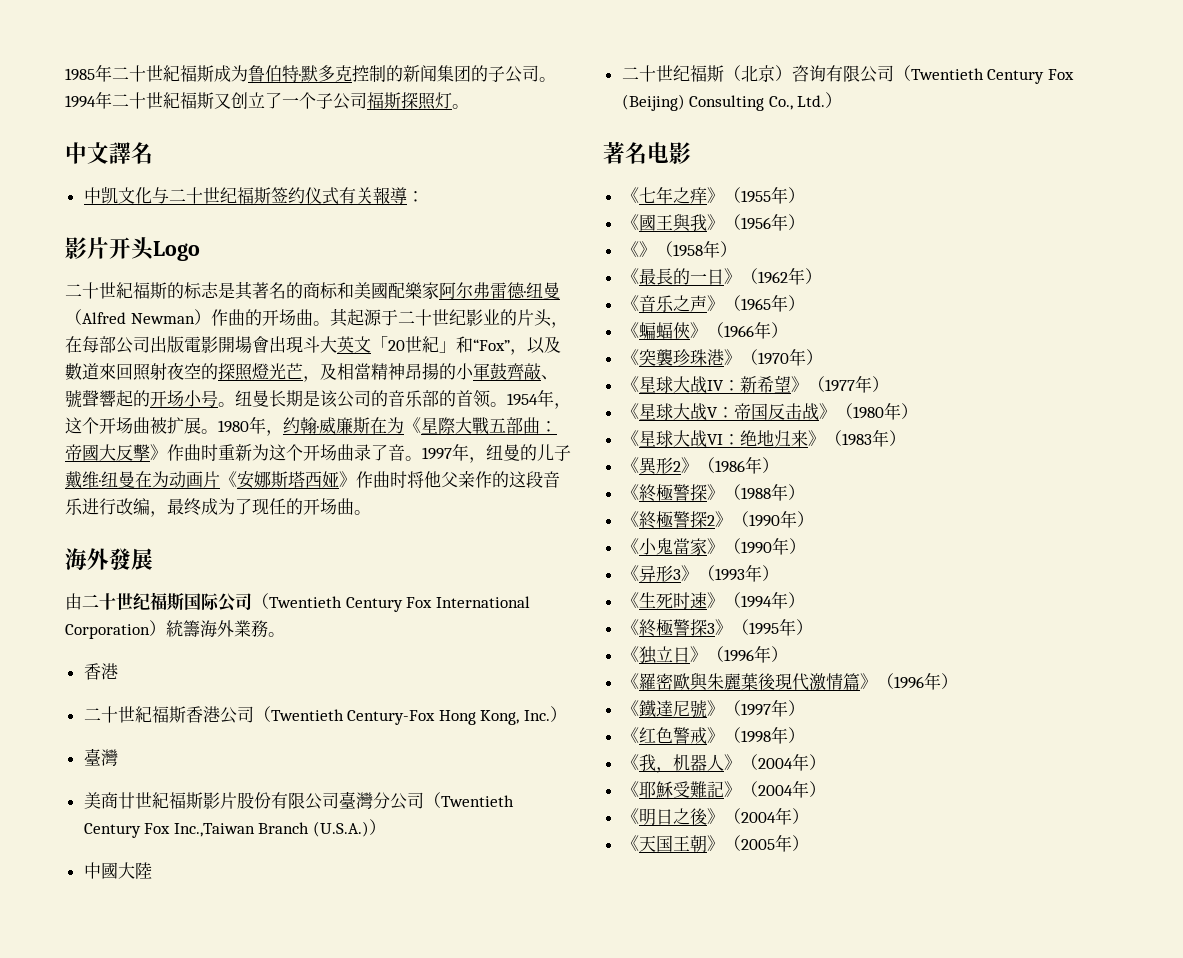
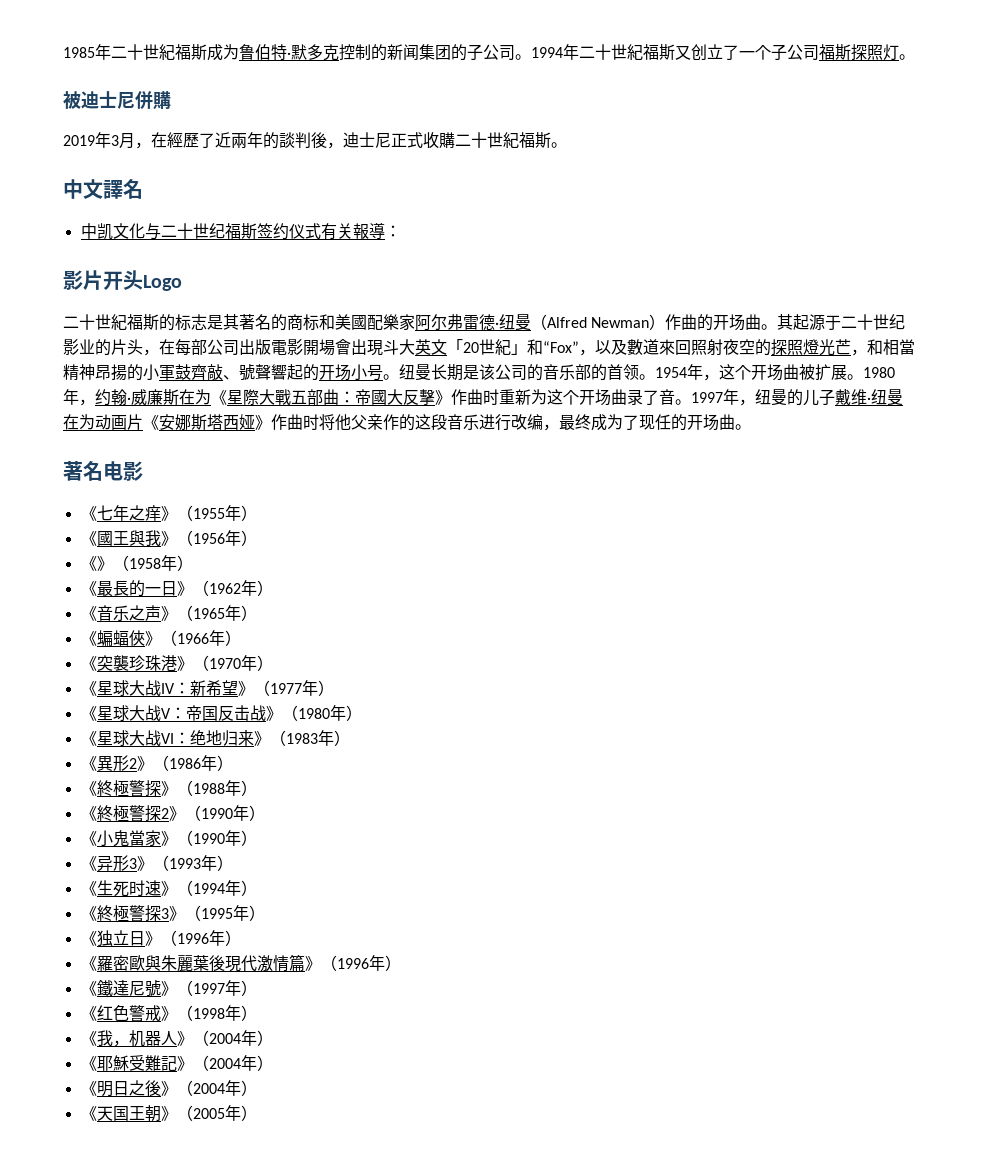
(469, 106) none -> [63,91,171,110] [63,132,567,149] // 被迪士尼併購 // 2019年3月，在經歷了近兩年的談判後，迪士尼正式收購二十世紀福斯。
[320,363,337,380] 及 -> [867,339,883,355] 和
[65,548,153,570] [65,592,530,612] [65,620,285,639] [83,663,118,680] [83,706,568,725] [83,748,119,766] [83,791,514,810] [83,819,387,838] [83,862,152,879] [621,65,1074,84] [621,92,843,111] // 海外發展 // 由二十世纪福斯国际公司（Twentieth Century Fox International Corporation）統籌海外業務。 // 香港 // 二十世紀福斯香港公司（Twentieth Century-Fox Hong Kong, Inc.） // 臺灣 // 美商廿世紀福斯影片股份有限公司臺灣分公司（Twentieth Century Fox Inc.,Taiwan Branch (U.S.A.)） // 中國大陸 // 二十世纪福斯（北京）咨询有限公司（Twentieth Century Fox (Beijing) Consulting Co., Ltd.） -> (751, 427) none

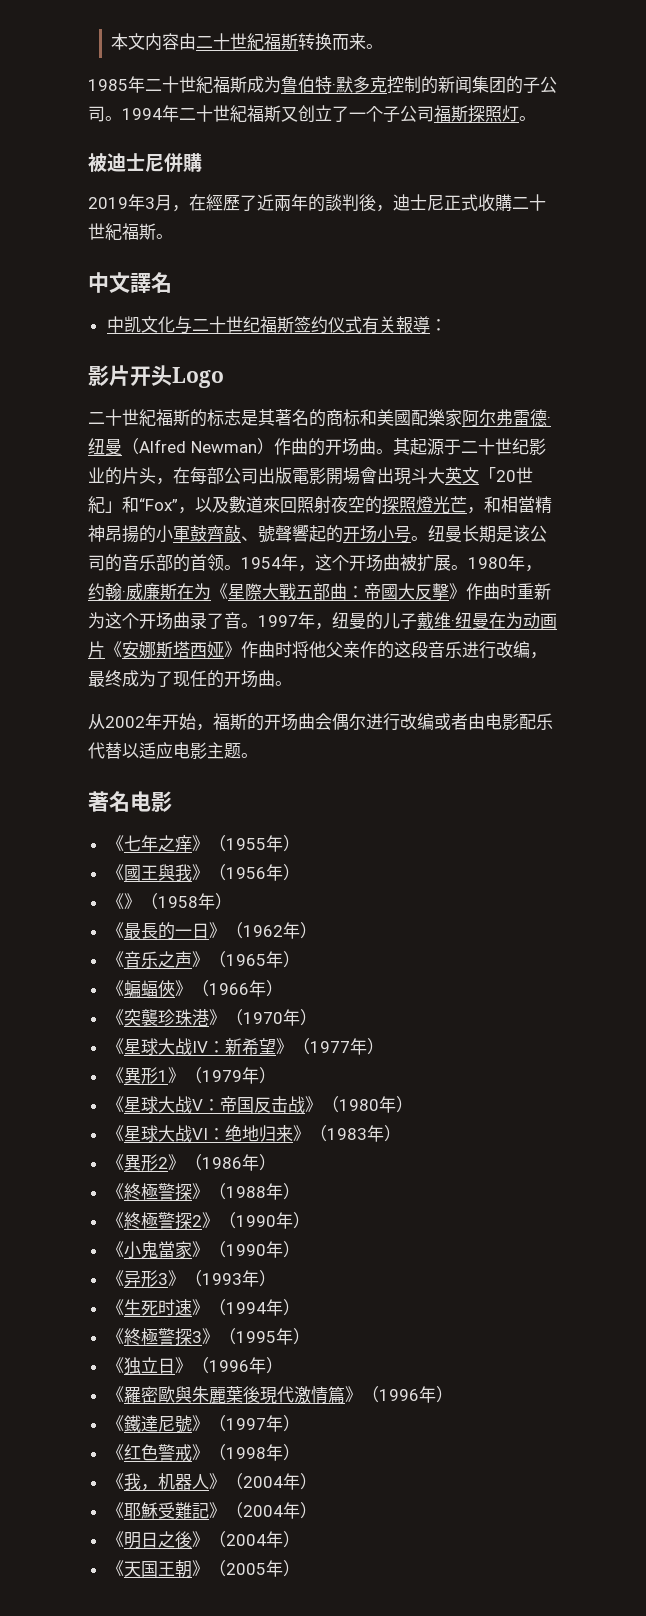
(63, 52) none -> [110,33,383,51] 本文内容由二十世紀福斯转换而来。 //
(751, 427) none -> [88,713,553,731] [88,742,258,759] // 从2002年开始，福斯的开场曲会偶尔进行改编或者由电影配乐代替以适应电影主题。
(334, 688) none -> [106,1067,276,1084] // 《異形1》（1979年）

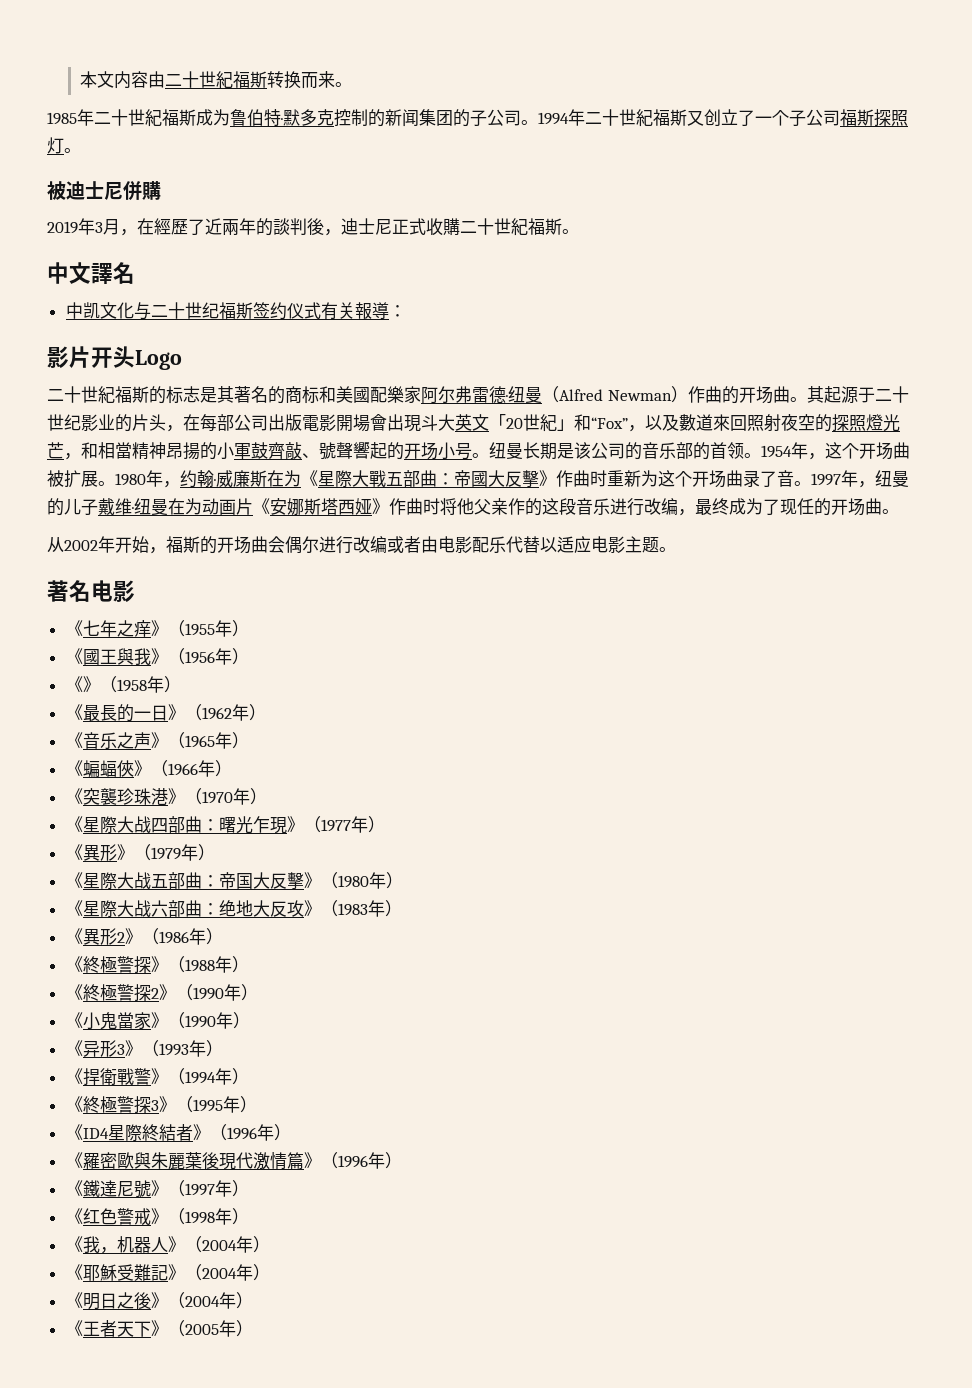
[140,1038,276,1056] 球大战IV：新希望 -> [99,816,287,834] 際大战四部曲：曙光乍現
[157,1070,168,1082] 1 -> (117, 852) none
[140,1096,413,1114] [106,1125,293,1143] 球大战V：帝国反击战》（1980年） // 《星球大战VI：绝地归来 -> [99,872,403,890] [65,900,304,918] 際大战五部曲：帝国大反擊》（1980年） // 《星際大战六部曲：绝地大反攻
[123,1299,192,1316] 生死时速 -> [82,1068,151,1086] 捍衛戰警
[123,1357,175,1375] 独立日 -> [82,1124,193,1142] ID4星際終結者
[123,1560,192,1578] 天国王朝 -> [82,1320,151,1337] 王者天下

